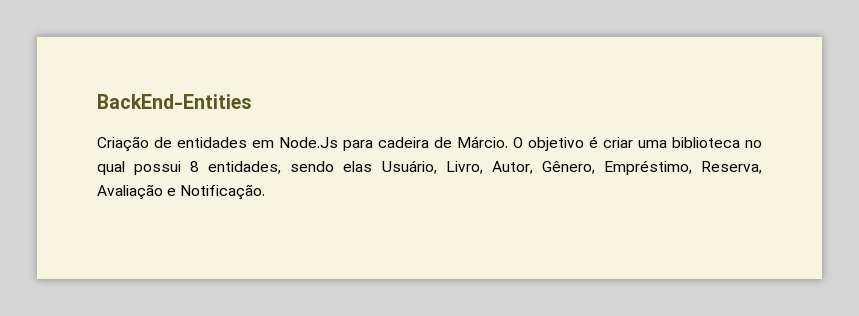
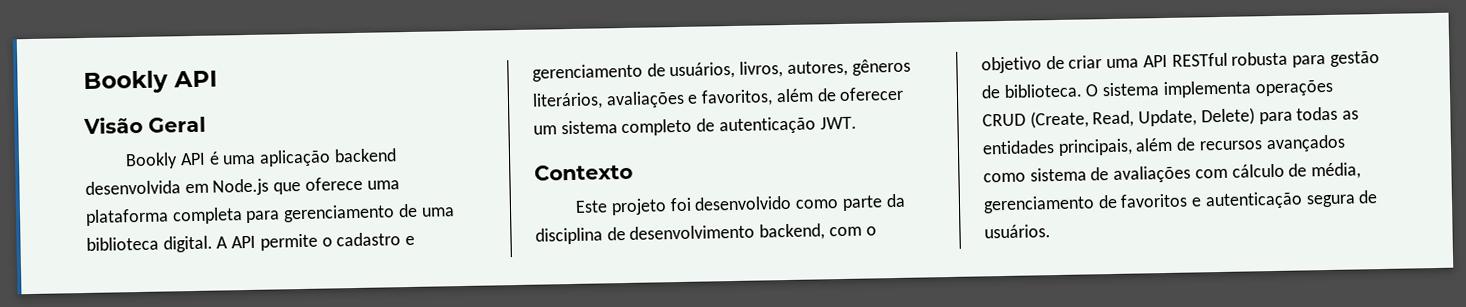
[97,94,251,109] [97,136,762,152] [97,160,763,175] [97,184,266,200] BackEnd-Entities // Criação de entidades em Node.Js para cadeira de Márcio. O objetivo é criar uma biblioteca no qual possui 8 entidades, sendo elas Usuário, Livro, Autor, Gênero, Empréstimo, Reserva, Avaliação e Notificação. -> [83,70,218,94] [83,116,206,135] [125,148,397,170] [85,176,400,196] [85,203,455,226] [86,232,416,253] [532,58,911,82] [532,86,905,110] [533,116,857,137] [534,163,633,181] [575,193,906,216] [535,223,877,245] [981,51,1380,74] [981,79,1334,99] [982,106,1360,129] [982,134,1346,156] [983,162,1362,183] [983,190,1379,214] [984,224,1051,239] Bookly API // Visão Geral // Bookly API é uma aplicação backend desenvolvida em Node.js que oferece uma plataforma completa para gerenciamento de uma biblioteca digital. A API permite o cadastro e gerenciamento de usuários, livros, autores, gêneros literários, avaliações e favoritos, além de oferecer um sistema completo de autenticação JWT. // Contexto // Este projeto foi desenvolvido como parte da disciplina de desenvolvimento backend, com o objetivo de criar uma API RESTful robusta para gestão de biblioteca. O sistema implementa operações CRUD (Create, Read, Update, Delete) para todas as entidades principais, além de recursos avançados como sistema de avaliações com cálculo de média, gerenciamento de favoritos e autenticação segura de usuários.

